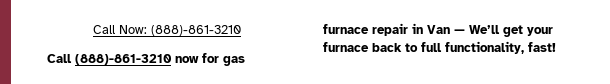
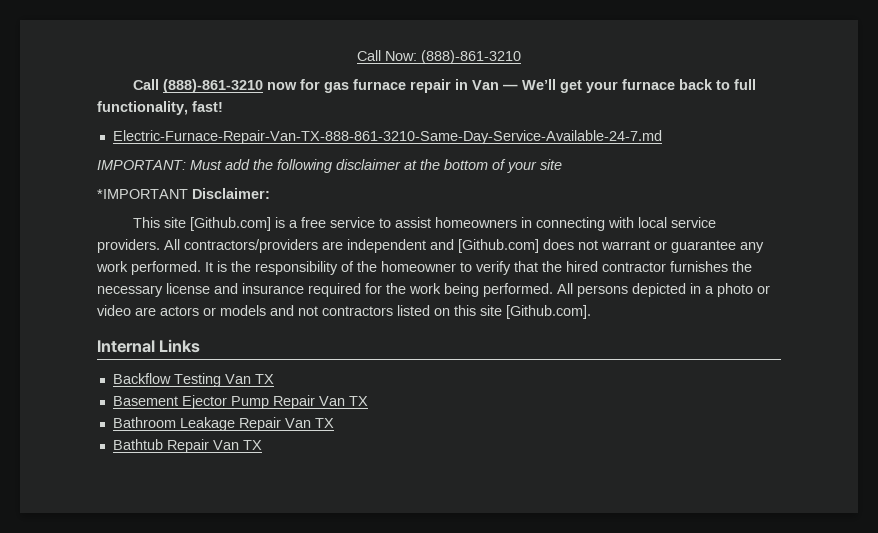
(556, 47) none -> [112,130,662,144] [97,159,562,173] [97,188,270,199] [133,217,717,231] [97,239,764,253] [96,261,752,275] [97,283,770,297] [97,305,591,319] [97,339,201,353] [112,373,274,387] [112,395,368,409] [112,417,334,431] [112,439,262,453] // Electric-Furnace-Repair-Van-TX-888-861-3210-Same-Day-Service-Available-24-7.md // IMPORTANT: Must add the following disclaimer at the bottom of your site // *IMPORTANT Disclaimer: // This site [Github.com] is a free service to assist homeowners in connecting with local service providers. All contractors/providers are independent and [Github.com] does not warrant or guarantee any work performed. It is the responsibility of the homeowner to verify that the hired contractor furnishes the necessary license and insurance required for the work being performed. All persons depicted in a photo or video are actors or models and not contractors listed on this site [Github.com]. // Internal Links // Backflow Testing Van TX // Basement Ejector Pump Repair Van TX // Bathroom Leakage Repair Van TX // Bathtub Repair Van TX

